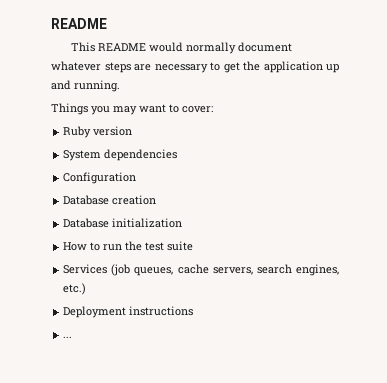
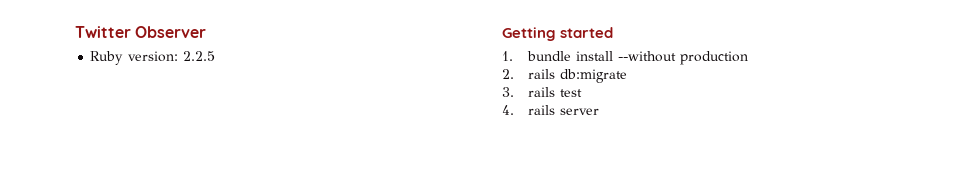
[51,18,107,29] [70,42,292,54] [51,61,339,73] [51,80,120,92] [51,103,213,115] [63,126,133,138] [63,149,178,161] [63,172,137,184] [63,195,157,205] [63,218,183,228] [63,241,194,251] [63,264,339,276] [63,283,87,295] [63,306,194,318] [63,336,73,338] README // This README would normally document whatever steps are necessary to get the application up and running. // Things you may want to cover: // Ruby version // System dependencies // Configuration // Database creation // Database initialization // How to run the test suite // Services (job queues, cache servers, search engines, etc.) // Deployment instructions // ... -> [75,26,207,38] [90,51,216,65] [502,27,614,41] [502,51,749,65] [502,69,628,83] [502,87,583,97] [502,105,600,115] Twitter Observer // Ruby version: 2.2.5 // Getting started // 1. bundle install --without production // 2. rails db:migrate // 3. rails test // 4. rails server

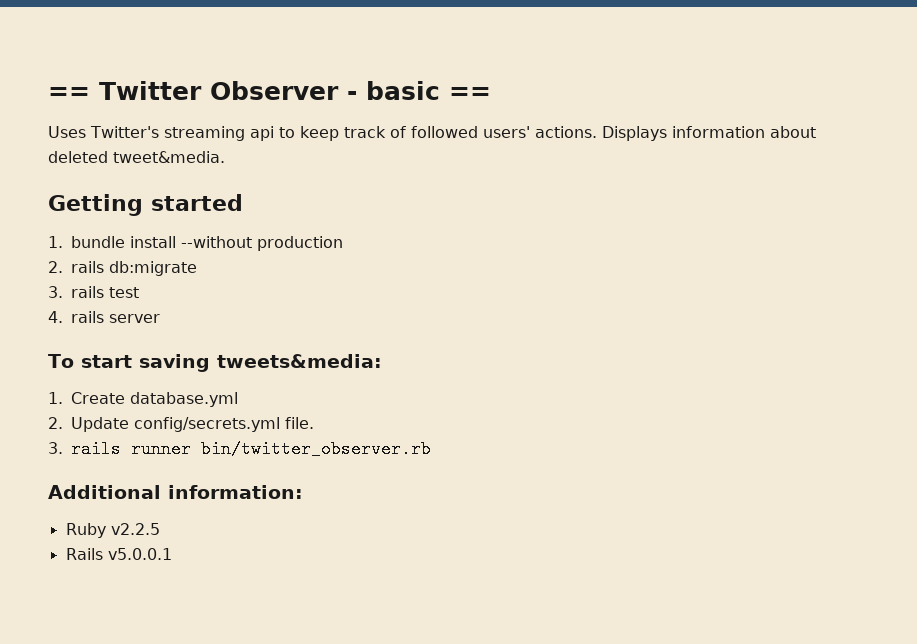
(75, 32) none -> [48,87,90,100] ==
[90,51,216,65] // Ruby version: 2.2.5 -> [346,81,491,100] [48,126,816,141] [48,151,225,163] - basic == // Uses Twitter's streaming api to keep track of followed users' actions. Displays information about deleted tweet&media.
(600, 111) none -> [48,354,382,372] [48,392,238,407] [48,417,314,432] [48,440,431,458] [48,485,303,499] [65,523,160,538] [65,548,172,560] // To start saving tweets&media: // 1. Create database.yml // 2. Update config/secrets.yml file. // 3. rails runner bin/twitter_observer.rb // Additional information: // Ruby v2.2.5 // Rails v5.0.0.1

